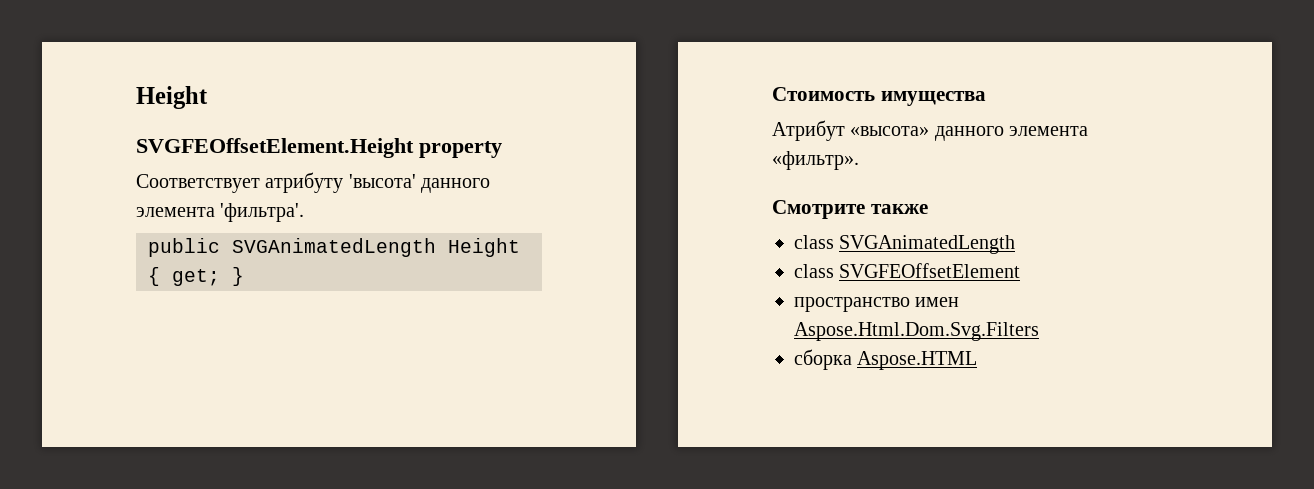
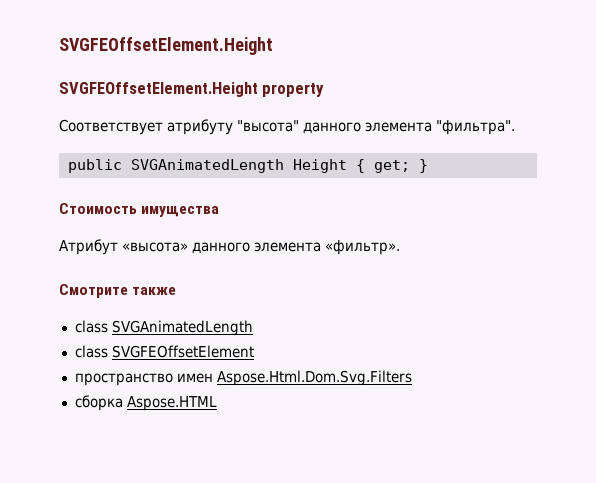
[136,86,208,109] Height -> [59,37,273,55] SVGFEOffsetElement.Height
[348,174,491,193] [136,203,305,222] 'высота' данного элемента 'фильтра'. -> [237,120,515,135] "высота" данного элемента "фильтра".

